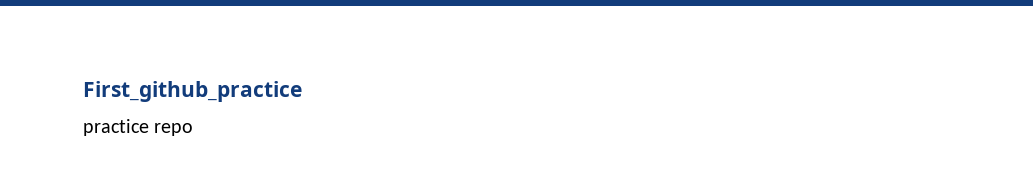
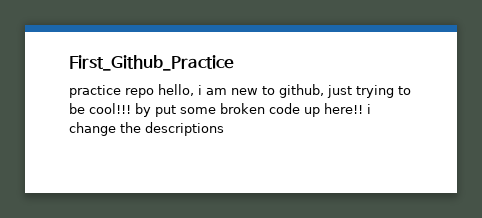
[83,81,302,102] First_github_practice -> [69,55,234,71] First_Github_Practice
(194, 129) none -> [158,84,411,98] [69,103,371,117] [69,122,224,136] hello, i am new to github, just trying to be cool!!! by put some broken code up here!! i change the descriptions

